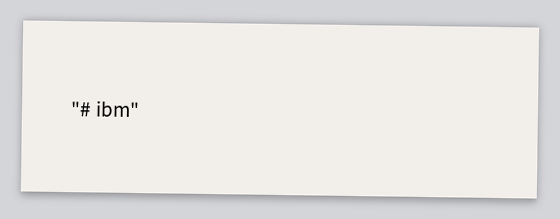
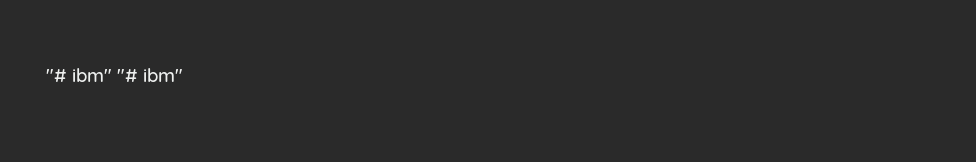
[70,100,140,119] "# ibm" -> [46,68,183,82] "# ibm" "# ibm"

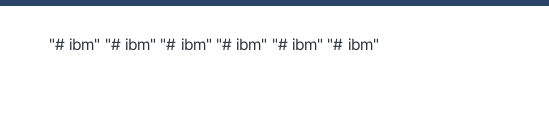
[46,68,183,82] "# ibm" "# ibm" -> [49,38,379,51] "# ibm" "# ibm" "# ibm" "# ibm" "# ibm" "# ibm"

